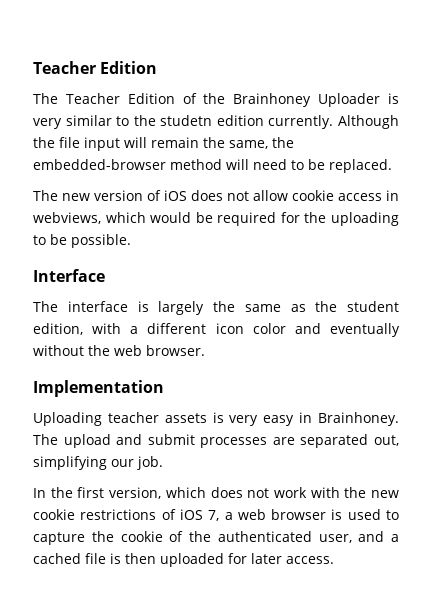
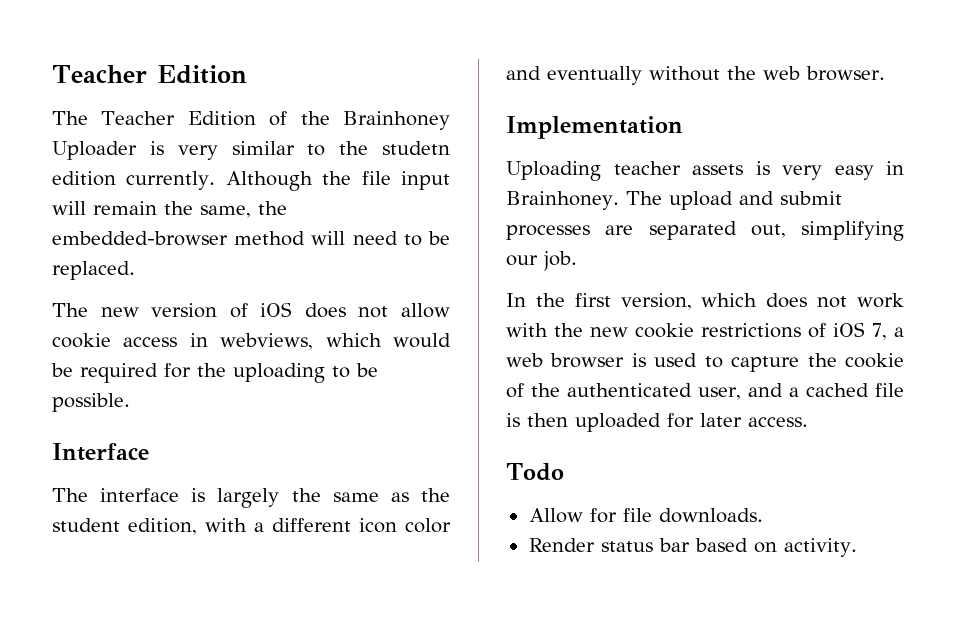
(334, 560) none -> [506,463,564,481] [528,508,763,523] [528,538,857,557] // Todo // Allow for file downloads. // Render status bar based on activity.

